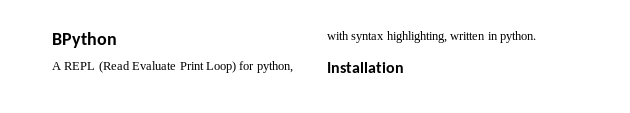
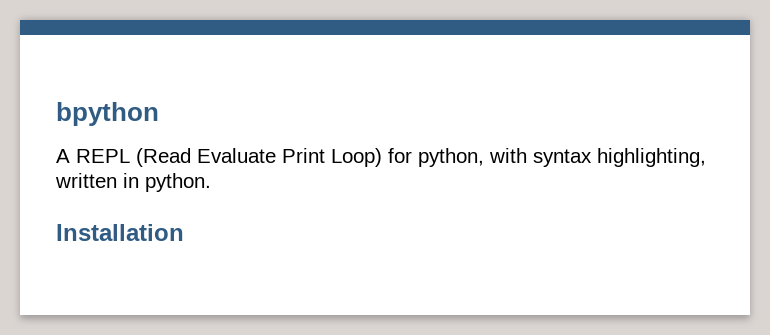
[52,32,117,48] BPython -> [56,102,159,126] bpython

